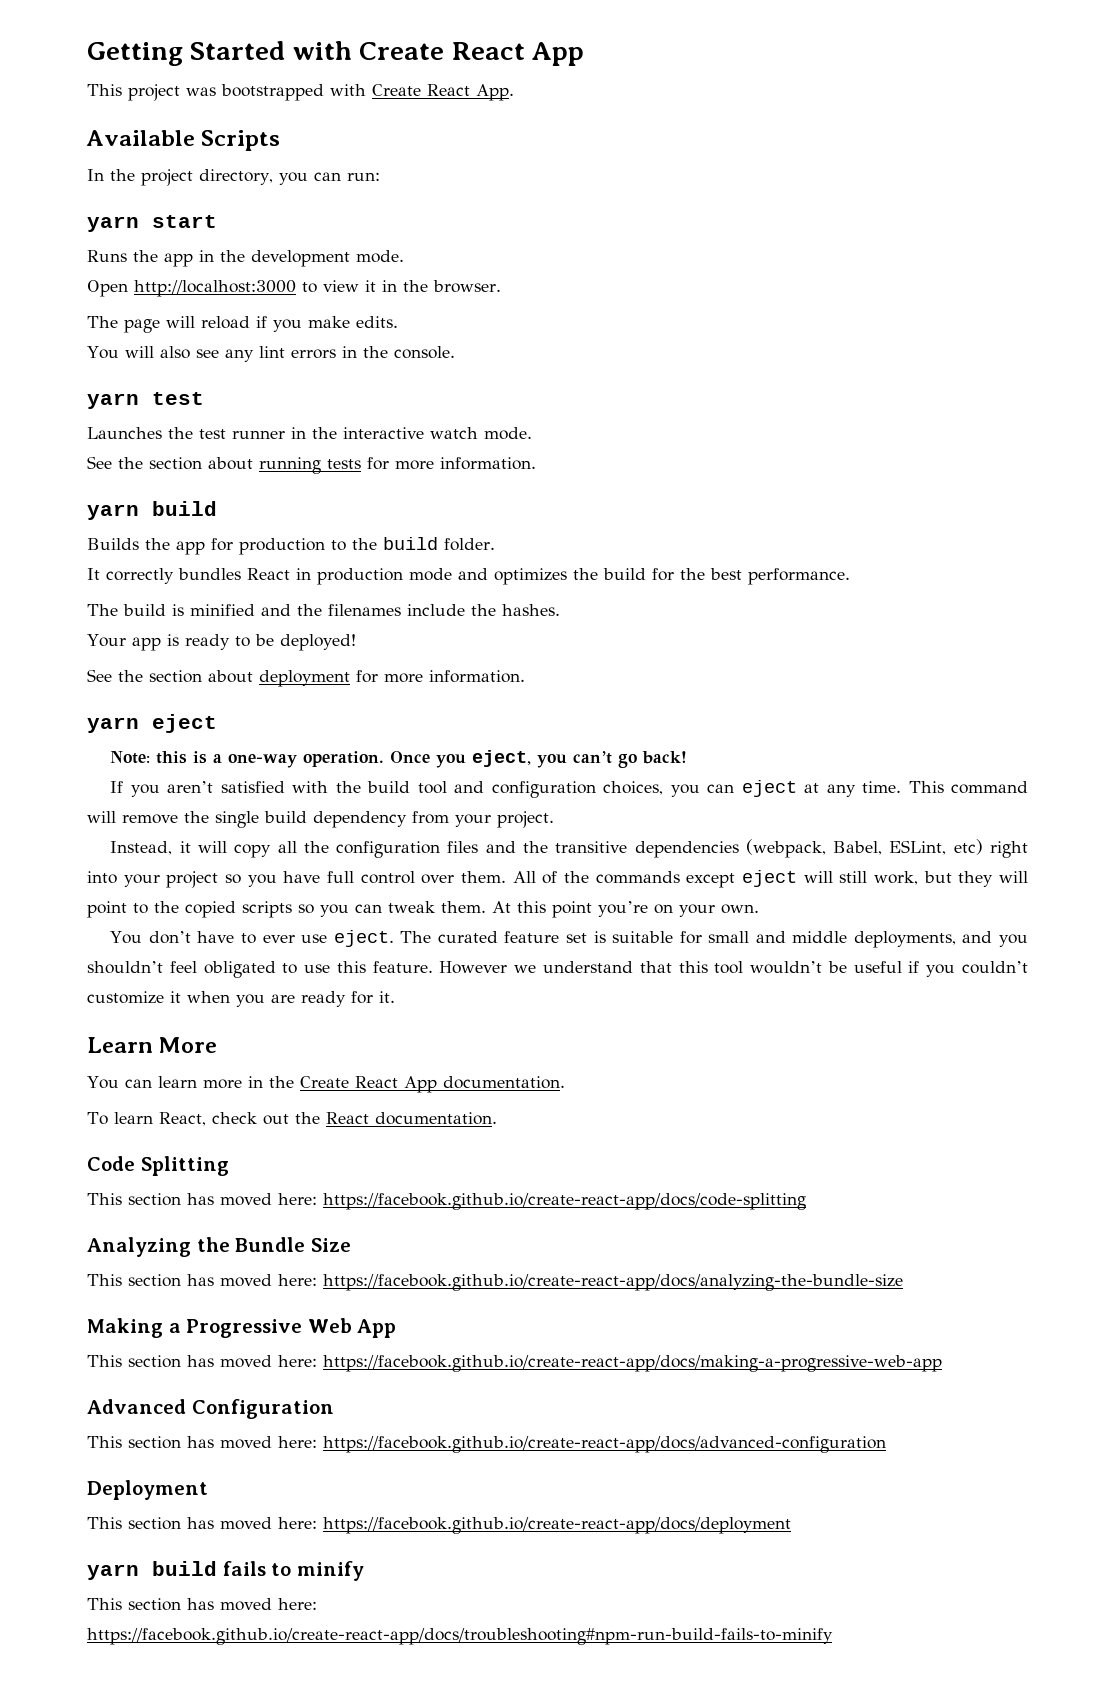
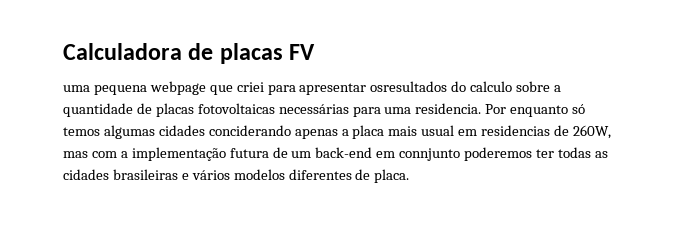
[87,41,585,66] [87,84,514,101] [86,130,281,151] [87,169,380,186] [87,215,217,232] [87,250,404,267] [87,280,501,297] [87,316,398,333] [87,346,455,362] [87,392,204,409] [87,427,532,440] [87,456,536,474] [87,501,217,520] [87,537,495,555] [87,568,850,585] [87,604,560,616] [87,634,356,651] [87,669,525,687] [87,714,217,733] [110,750,688,768] [110,780,1028,798] [87,811,554,828] [110,839,1028,858] [87,870,1028,888] [87,901,759,918] [110,930,1029,948] [87,961,1029,978] [87,991,395,1007] [87,1037,218,1053] [87,1076,565,1093] [87,1112,497,1126] [87,1156,229,1176] [87,1193,806,1210] [87,1237,351,1257] [87,1274,903,1291] [87,1318,397,1338] [87,1355,942,1372] [87,1399,334,1419] [87,1436,886,1453] [87,1480,208,1500] [87,1517,791,1534] [87,1561,364,1581] [87,1598,317,1611] [87,1628,833,1645] Getting Started with Create React App // This project was bootstrapped with Create React App. // Available Scripts // In the project directory, you can run: // yarn start // Runs the app in the development mode. // Open http://localhost:3000 to view it in the browser. // The page will reload if you make edits. // You will also see any lint errors in the console. // yarn test // Launches the test runner in the interactive watch mode. // See the section about running tests for more information. // yarn build // Builds the app for production to the build folder. // It correctly bundles React in production mode and optimizes the build for the best performance. // The build is minified and the filenames include the hashes. // Your app is ready to be deployed! // See the section about deployment for more information. // yarn eject // Note: this is a one-way operation. Once you eject, you can’t go back! // If you aren’t satisfied with the build tool and configuration choices, you can eject at any time. This command will remove the single build dependency from your project. // Instead, it will copy all the configuration files and the transitive dependencies (webpack, Babel, ESLint, etc) right into your project so you have full control over them. All of the commands except eject will still work, but they will point to the copied scripts so you can tweak them. At this point you’re on your own. // You don’t have to ever use eject. The curated feature set is suitable for small and middle deployments, and you shouldn’t feel obligated to use this feature. However we understand that this tool wouldn’t be useful if you couldn’t customize it when you are ready for it. // Learn More // You can learn more in the Create React App documentation. // To learn React, check out the React documentation. // Code Splitting // This section has moved here: https://facebook.github.io/create-react-app/docs/code-splitting // Analyzing the Bundle Size // This section has moved here: https://facebook.github.io/create-react-app/docs/analyzing-the-bundle-size // Making a Progressive Web App // This section has moved here: https://facebook.github.io/create-react-app/docs/making-a-progressive-web-app // Advanced Configuration // This section has moved here: https://facebook.github.io/create-react-app/docs/advanced-configuration // Deployment // This section has moved here: https://facebook.github.io/create-react-app/docs/deployment // yarn build fails to minify // This section has moved here: https://facebook.github.io/create-react-app/docs/troubleshooting#npm-run-build-fails-to-minify -> [63,43,316,64] [63,81,562,95] [63,103,586,117] [63,125,611,139] [63,147,608,161] [63,169,410,183] Calculadora de placas FV // uma pequena webpage que criei para apresentar osresultados do calculo sobre a quantidade de placas fotovoltaicas necessárias para uma residencia. Por enquanto só temos algumas cidades conciderando apenas a placa mais usual em residencias de 260W, mas com a implementação futura de um back-end em connjunto poderemos ter todas as cidades brasileiras e vários modelos diferentes de placa.

